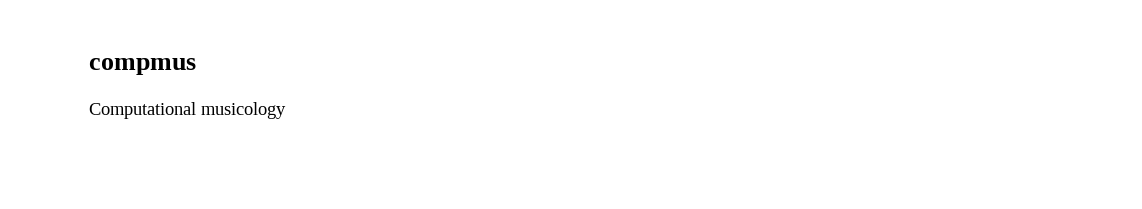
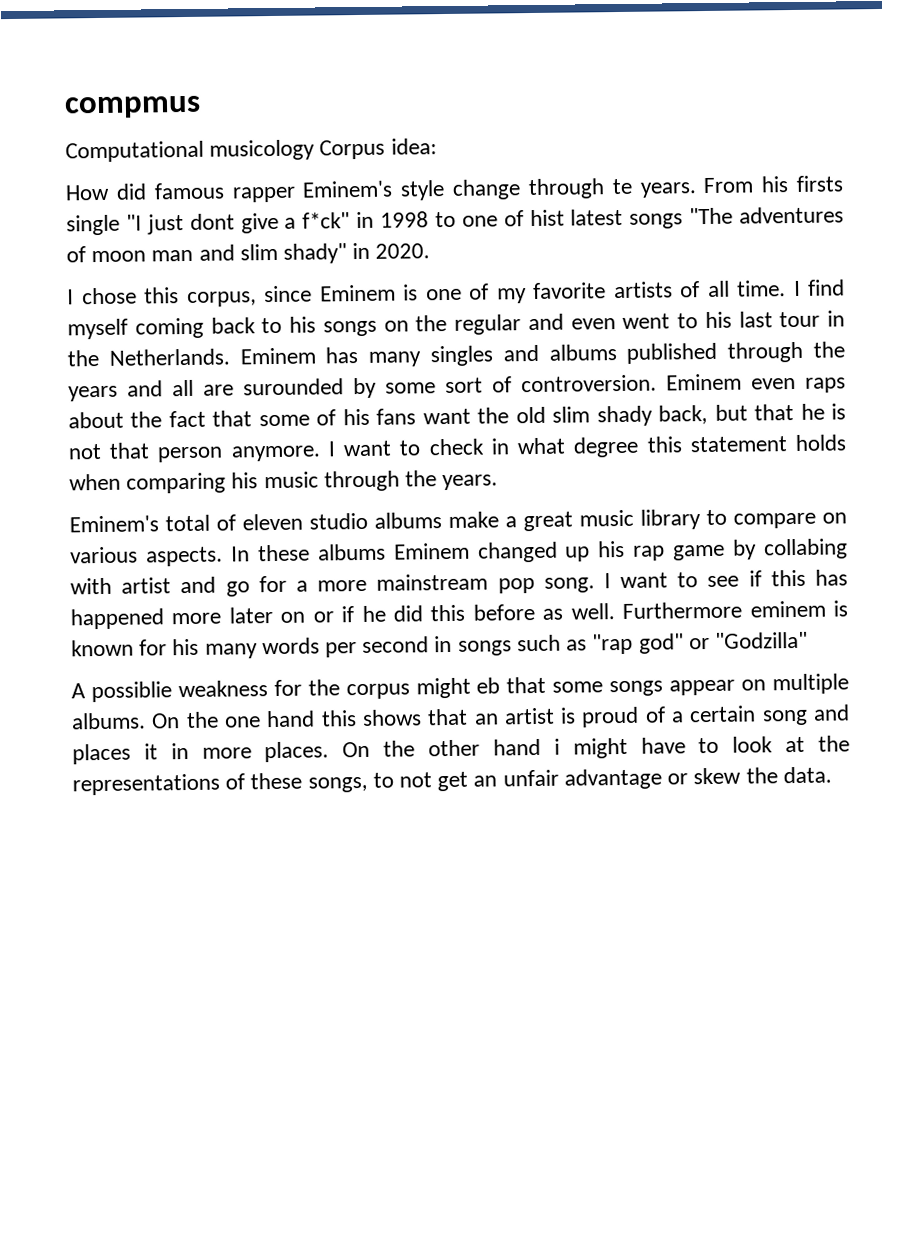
(286, 110) none -> [319,138,437,160] [65,175,844,203] [66,206,844,236] [66,242,431,264] [67,279,845,307] [67,310,845,340] [67,341,845,367] [68,373,846,402] [68,403,847,429] [68,434,847,463] [69,470,499,494] [69,509,847,533] [70,538,848,567] [70,569,848,597] [70,600,849,630] [71,631,808,659] [71,673,849,703] [71,704,850,730] [72,735,851,765] [72,766,832,796] Corpus idea: // How did famous rapper Eminem's style change through te years. From his firsts single "I just dont give a f*ck" in 1998 to one of hist latest songs "The adventures of moon man and slim shady" in 2020. // I chose this corpus, since Eminem is one of my favorite artists of all time. I find myself coming back to his songs on the regular and even went to his last tour in the Netherlands. Eminem has many singles and albums published through the years and all are surounded by some sort of controversion. Eminem even raps about the fact that some of his fans want the old slim shady back, but that he is not that person anymore. I want to check in what degree this statement holds when comparing his music through the years. // Eminem's total of eleven studio albums make a great music library to compare on various aspects. In these albums Eminem changed up his rap game by collabing with artist and go for a more mainstream pop song. I want to see if this has happened more later on or if he did this before as well. Furthermore eminem is known for his many words per second in songs such as "rap god" or "Godzilla" // A possiblie weakness for the corpus might eb that some songs appear on multiple albums. On the one hand this shows that an artist is proud of a certain song and places it in more places. On the other hand i might have to look at the representations of these songs, to not get an unfair advantage or skew the data.

